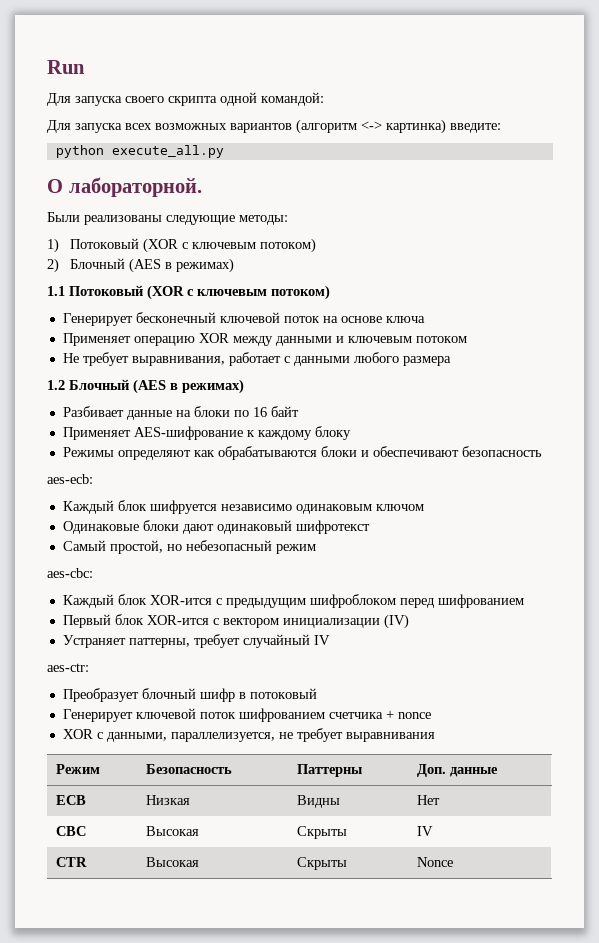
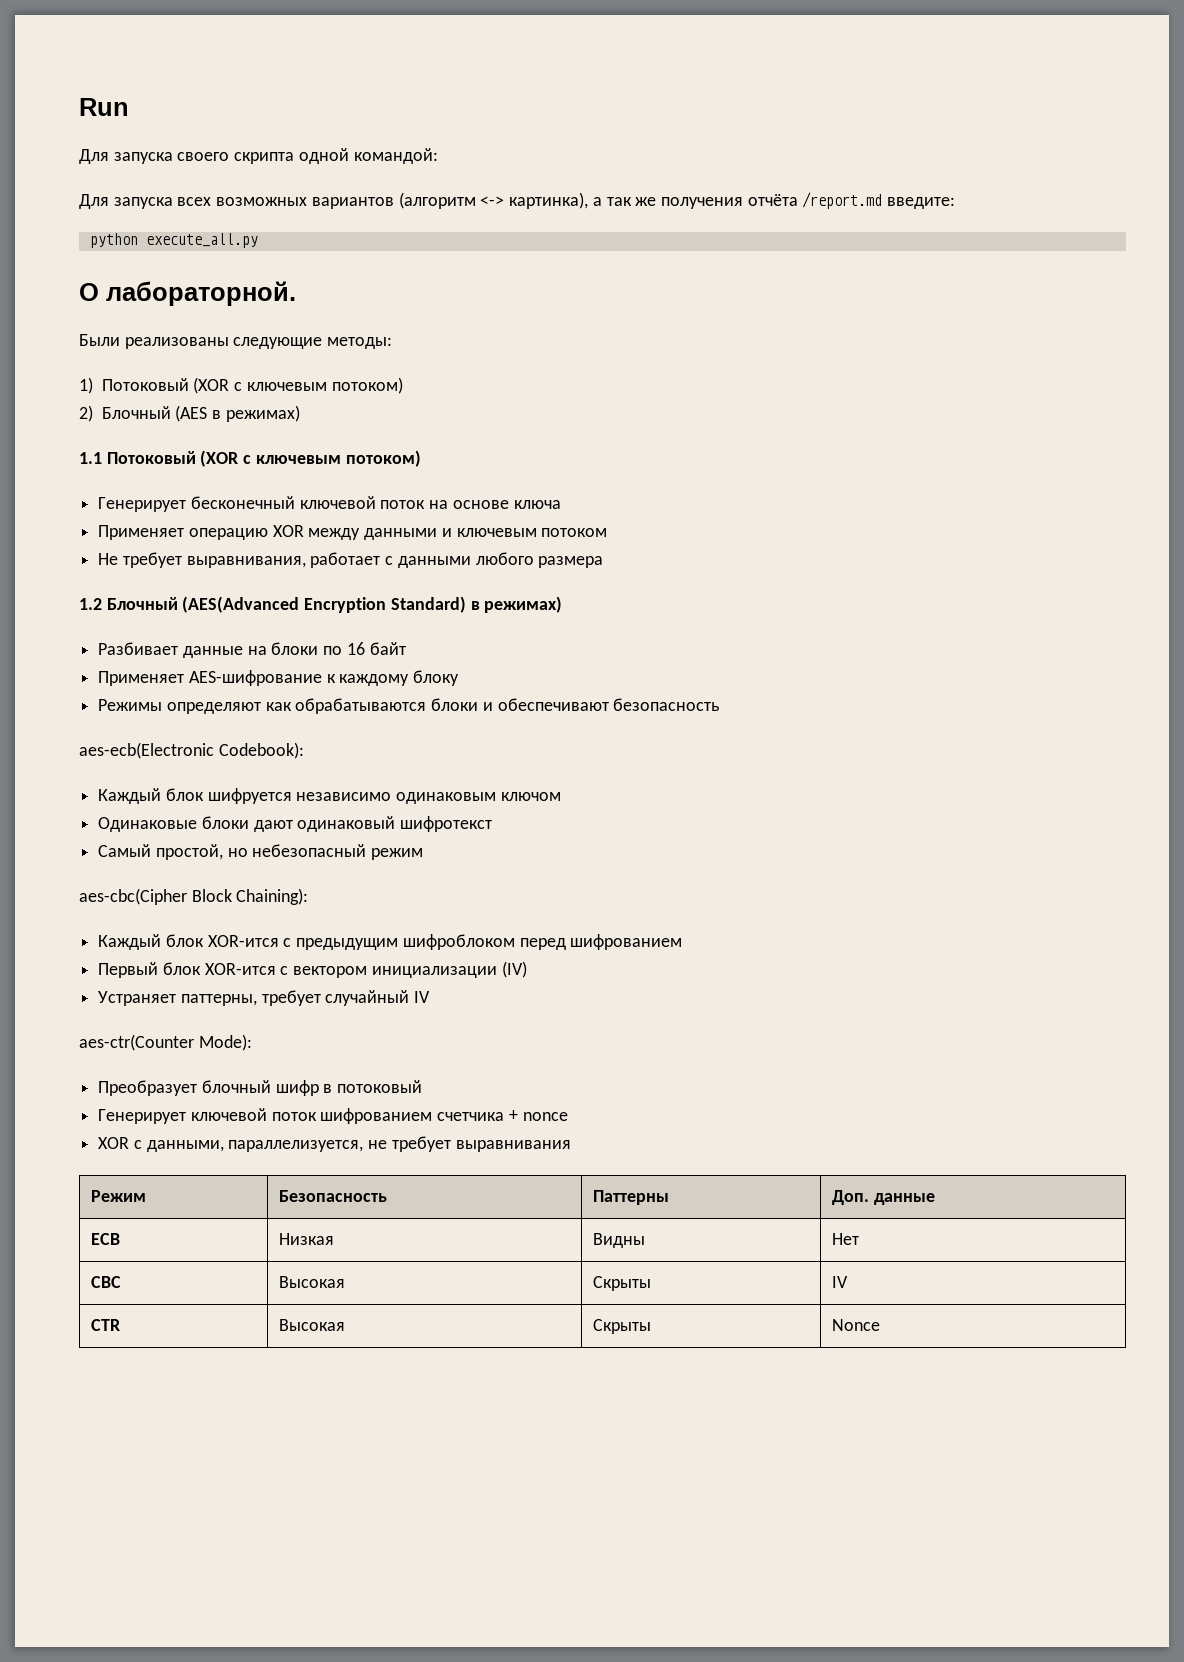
[386,119,446,134] картинка) -> [509,192,883,209] картинка), а так же получения отчёта /report.md
[133,379,166,394] (AES -> [182,596,466,613] (AES(Advanced Encryption Standard)
[47,474,93,484] aes-ecb: -> [79,742,304,759] aes-ecb(Electronic Codebook):
[47,568,93,578] aes-cbc: -> [79,888,309,905] aes-cbc(Cipher Block Chaining):
[47,663,89,672] aes-ctr: -> [79,1034,252,1051] aes-ctr(Counter Mode):

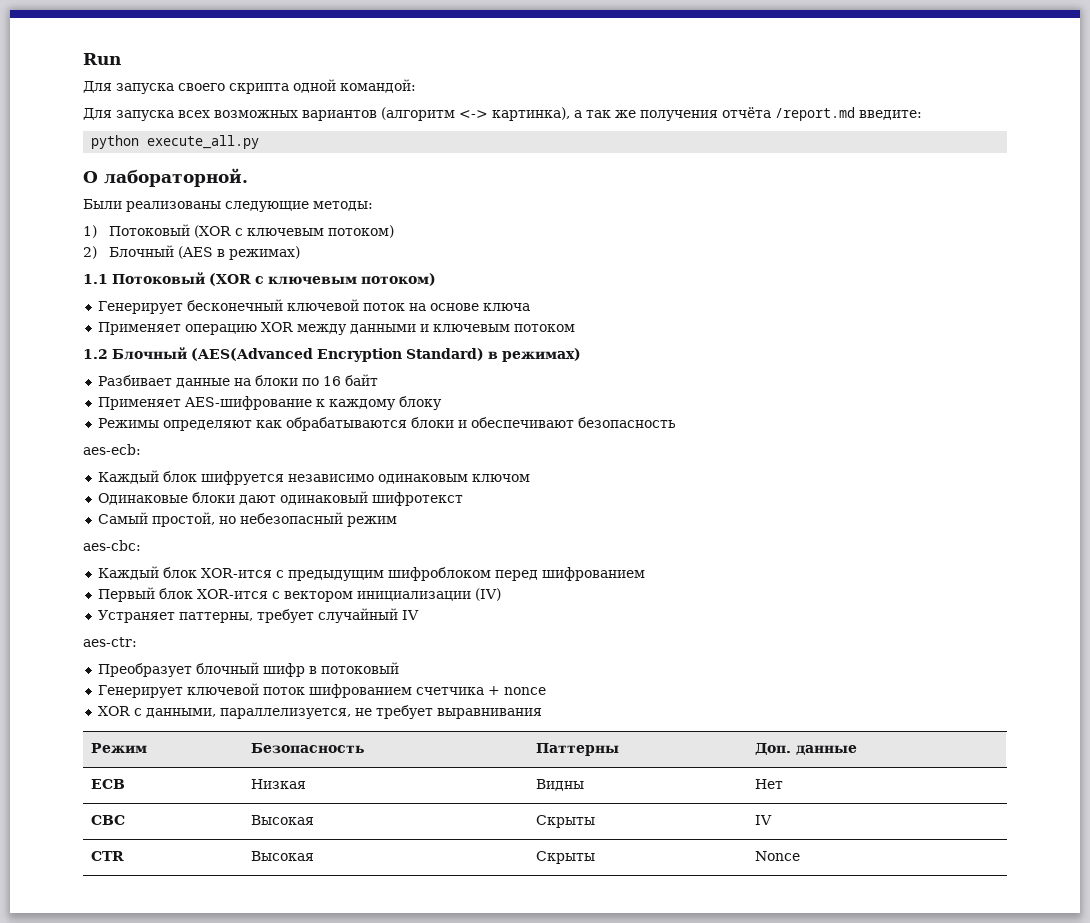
[98,552,604,568] // Не требует выравнивания, работает с данными любого размера -> (575, 328) none
[79,742,304,759] aes-ecb(Electronic Codebook): -> [83,444,141,455] aes-ecb:
[79,888,309,905] aes-cbc(Cipher Block Chaining): -> [83,540,141,551] aes-cbc:
[79,1034,252,1051] aes-ctr(Counter Mode): -> [83,637,137,647] aes-ctr:

